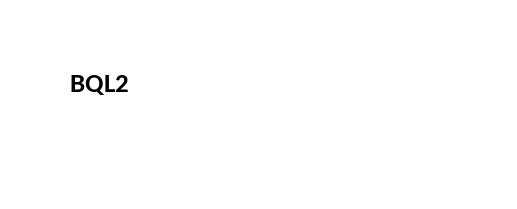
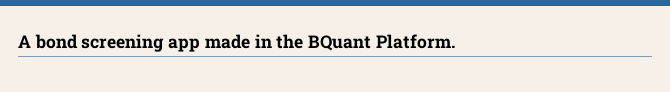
[70,75,129,95] BQL2 -> [18,34,455,52] A bond screening app made in the BQuant Platform.

